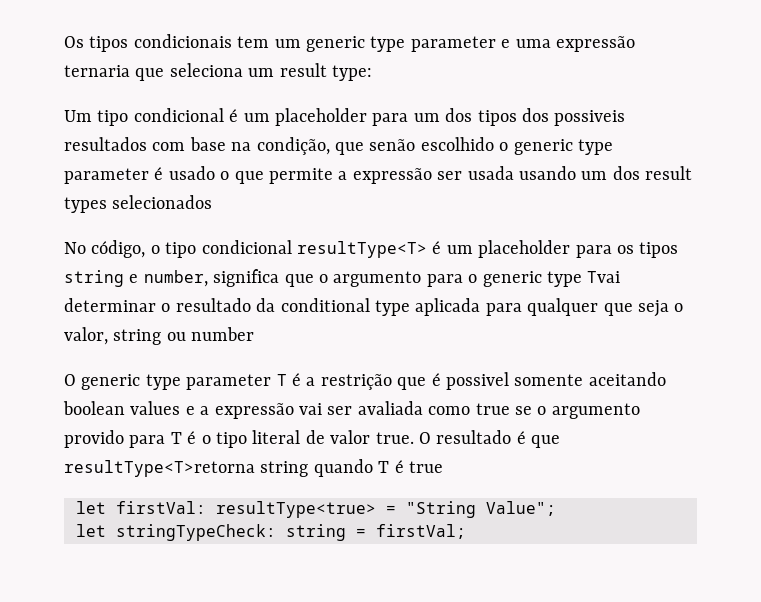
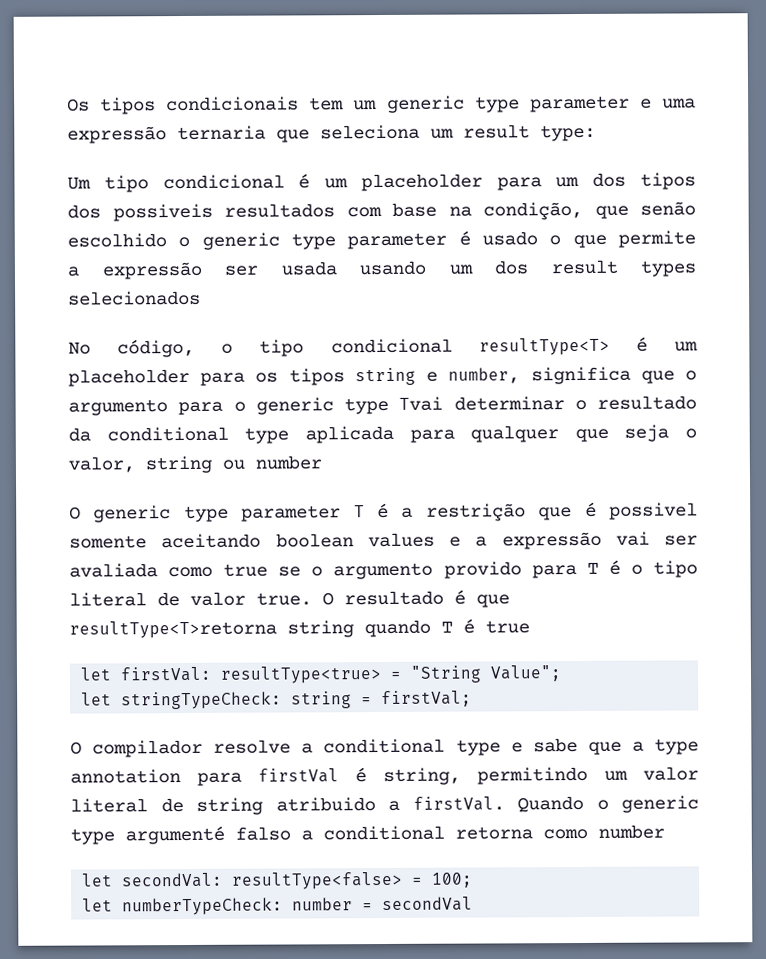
(466, 531) none -> [70,738,700,758] [70,766,699,786] [70,795,699,815] [70,824,665,845] [81,871,474,890] [82,896,474,916] // O compilador resolve a conditional type e sabe que a type annotation para firstVal é string, permitindo um valor literal de string atribuido a firstVal. Quando o generic type argumenté falso a conditional retorna como number // let secondVal: resultType<false> = 100; // let numberTypeCheck: number = secondVal

